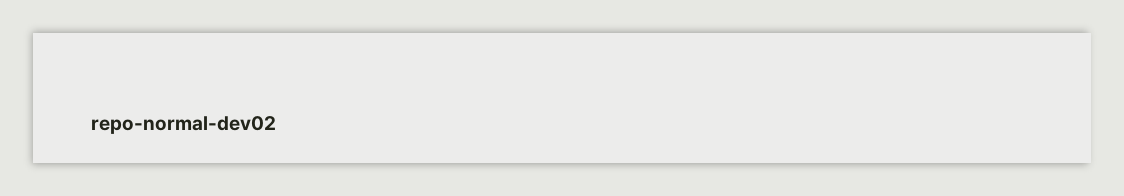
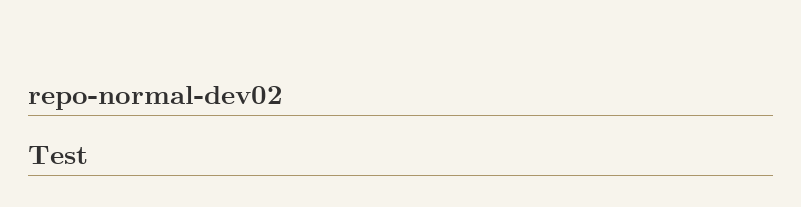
(276, 125) none -> [28,146,88,164] // Test

